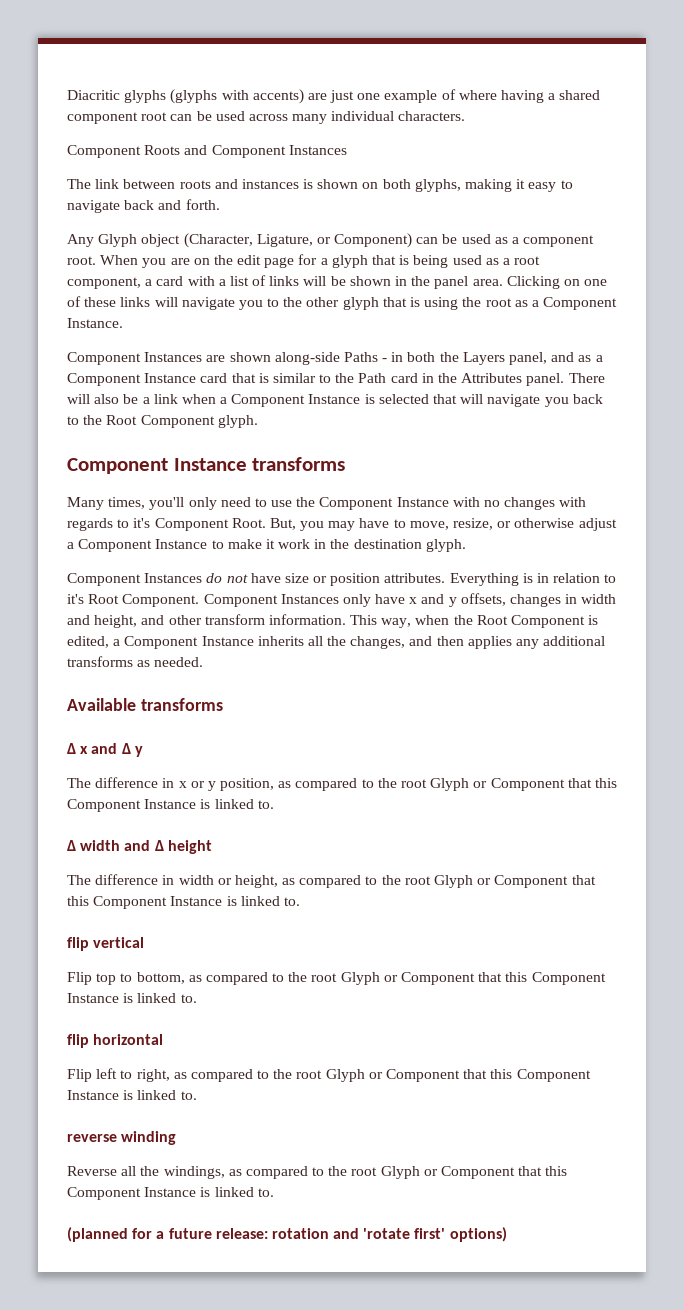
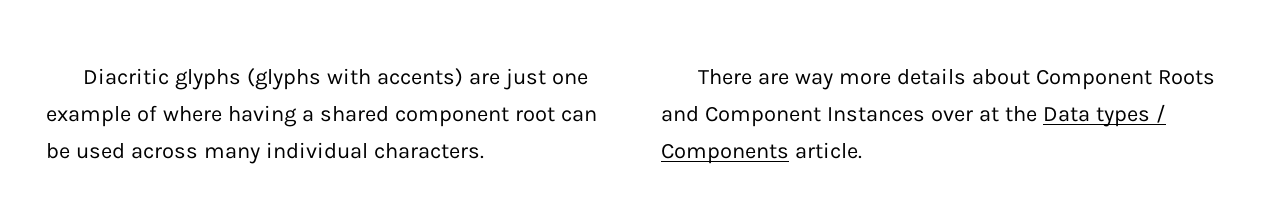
(466, 116) none -> [698,68,1031,90] There are way more details about
[67,179,573,192] [67,199,220,213] [67,233,595,248] [67,254,541,268] [67,275,608,289] [67,296,618,310] [67,318,123,328] [67,352,603,365] [67,373,605,386] [67,394,603,407] [67,415,258,428] [67,457,346,474] [67,497,587,510] [67,518,617,531] [67,539,466,552] [67,573,617,586] [67,593,617,607] [67,614,599,628] [67,636,606,649] [67,656,204,667] [67,698,223,711] [67,743,143,757] [67,777,617,791] [67,799,274,812] [67,840,212,854] [67,874,596,888] [67,896,300,909] [67,937,145,951] [67,972,606,985] [67,993,197,1003] [67,1034,164,1048] [67,1068,591,1082] [67,1090,197,1100] [67,1131,177,1145] [67,1166,568,1179] [67,1187,274,1200] [67,1227,507,1242] // The link between roots and instances is shown on both glyphs, making it easy to navigate back and forth. // Any Glyph object (Character, Ligature, or Component) can be used as a component root. When you are on the edit page for a glyph that is being used as a root component, a card with a list of links will be shown in the panel area. Clicking on one of these links will navigate you to the other glyph that is using the root as a Component Instance. // Component Instances are shown along-side Paths - in both the Layers panel, and as a Component Instance card that is similar to the Path card in the Attributes panel. There will also be a link when a Component Instance is selected that will navigate you back to the Root Component glyph. // Component Instance transforms // Many times, you'll only need to use the Component Instance with no changes with regards to it's Component Root. But, you may have to move, resize, or otherwise adjust a Component Instance to make it work in the destination glyph. // Component Instances do not have size or position attributes. Everything is in relation to it's Root Component. Component Instances only have x and y offsets, changes in width and height, and other transform information. This way, when the Root Component is edited, a Component Instance inherits all the changes, and then applies any additional transforms as needed. // Available transforms // Δ x and Δ y // The difference in x or y position, as compared to the root Glyph or Component that this Component Instance is linked to. // Δ width and Δ height // The difference in width or height, as compared to the root Glyph or Component that this Component Instance is linked to. // flip vertical // Flip top to bottom, as compared to the root Glyph or Component that this Component Instance is linked to. // flip horizontal // Flip left to right, as compared to the root Glyph or Component that this Component Instance is linked to. // reverse winding // Reverse all the windings, as compared to the root Glyph or Component that this Component Instance is linked to. // (planned for a future release: rotation and 'rotate first' options) -> [930,104,1166,127] [661,142,862,164] over at the Data types / Components article.

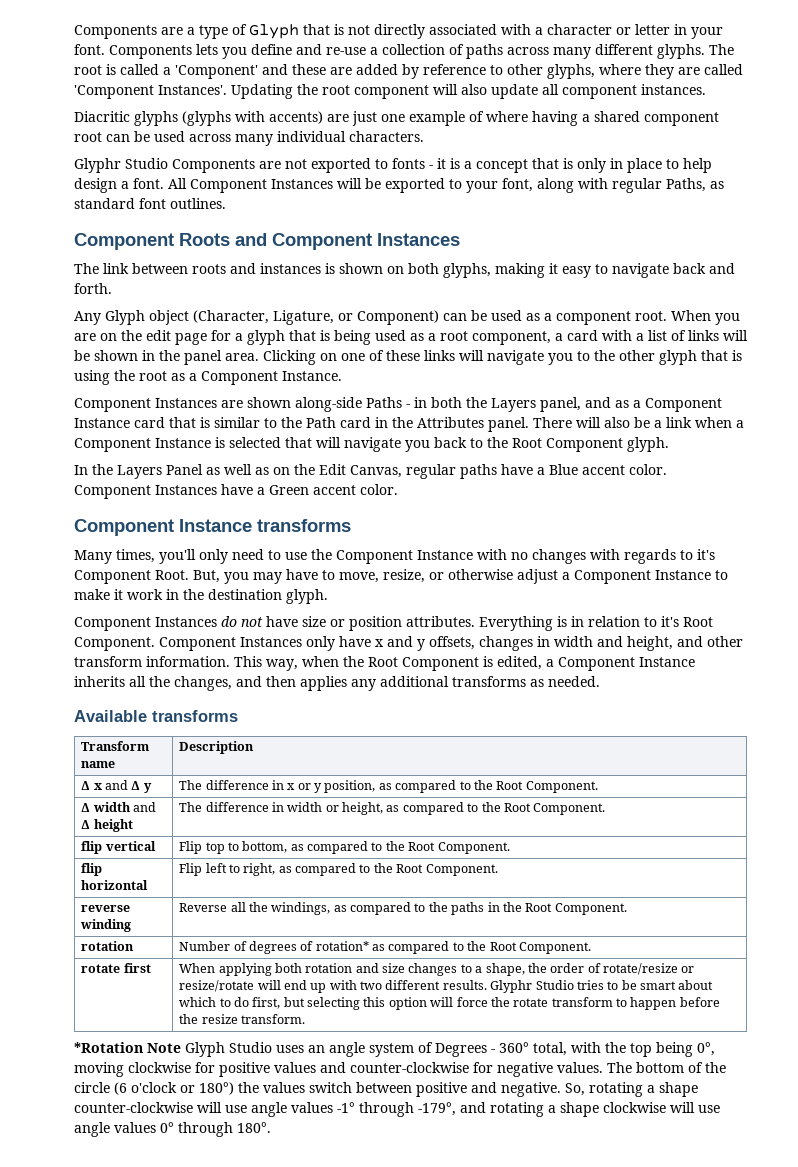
(83, 76) none -> [74,24,723,39] [74,44,734,59] [74,64,743,79] [74,84,706,99] Components are a type of Glyph that is not directly associated with a character or letter in your font. Components lets you define and re-use a collection of paths across many different glyphs. The root is called a 'Component' and these are added by reference to other glyphs, where they are called 'Component Instances'. Updating the root component will also update all component instances. //
[698,68,1031,90] There are way more details about -> [74,158,712,173] [74,178,724,193] [74,198,226,209] Glyphr Studio Components are not exported to fonts - it is a concept that is only in place to help design a font. All Component Instances will be exported to your font, along with regular Paths, as standard font outlines. //
[930,104,1166,127] [661,142,862,164] over at the Data types / Components article. -> [74,263,735,278] [74,283,112,294] [74,310,740,325] [74,330,748,345] [74,350,742,365] [74,370,342,385] [74,397,722,412] [74,417,744,432] [74,437,669,452] [74,464,667,479] [74,484,398,499] [74,519,351,536] [74,549,715,564] [74,569,728,584] [74,589,328,604] [74,616,713,631] [74,636,743,651] [74,656,695,671] [74,676,600,691] [74,710,238,722] [81,741,150,751] [81,761,116,768] [179,741,255,754] [81,780,152,793] [179,780,598,793] [81,802,156,812] [81,819,133,832] [179,802,606,815] [81,841,156,854] [179,841,510,854] [81,863,103,876] [81,880,149,890] [179,863,498,876] [81,905,131,912] [80,919,132,932] [179,902,627,915] [81,941,135,951] [179,941,591,954] [81,963,151,973] [179,963,695,976] [179,980,714,993] [179,997,720,1010] [179,1014,305,1024] [74,1042,715,1057] [74,1062,726,1077] [74,1082,698,1097] [74,1102,720,1117] [74,1122,271,1137] // The link between roots and instances is shown on both glyphs, making it easy to navigate back and forth. // Any Glyph object (Character, Ligature, or Component) can be used as a component root. When you are on the edit page for a glyph that is being used as a root component, a card with a list of links will be shown in the panel area. Clicking on one of these links will navigate you to the other glyph that is using the root as a Component Instance. // Component Instances are shown along-side Paths - in both the Layers panel, and as a Component Instance card that is similar to the Path card in the Attributes panel. There will also be a link when a Component Instance is selected that will navigate you back to the Root Component glyph. // In the Layers Panel as well as on the Edit Canvas, regular paths have a Blue accent color. Component Instances have a Green accent color. // Component Instance transforms // Many times, you'll only need to use the Component Instance with no changes with regards to it's Component Root. But, you may have to move, resize, or otherwise adjust a Component Instance to make it work in the destination glyph. // Component Instances do not have size or position attributes. Everything is in relation to it's Root Component. Component Instances only have x and y offsets, changes in width and height, and other transform information. This way, when the Root Component is edited, a Component Instance inherits all the changes, and then applies any additional transforms as needed. // Available transforms // Transform name | Description // Δ x and Δ y | The difference in x or y position, as compared to the Root Component. // Δ width and Δ height | The difference in width or height, as compared to the Root Component. // flip vertical | Flip top to bottom, as compared to the Root Component. // flip horizontal | Flip left to right, as compared to the Root Component. // reverse winding | Reverse all the windings, as compared to the paths in the Root Component. // rotation | Number of degrees of rotation* as compared to the Root Component. // rotate first | When applying both rotation and size changes to a shape, the order of rotate/resize or resize/rotate will end up with two different results. Glyphr Studio tries to be smart about which to do first, but selecting this option will force the rotate transform to happen before the resize transform. // *Rotation Note Glyph Studio uses an angle system of Degrees - 360° total, with the top being 0°, moving clockwise for positive values and counter-clockwise for negative values. The bottom of the circle (6 o'clock or 180°) the values switch between positive and negative. So, rotating a shape counter-clockwise will use angle values -1° through -179°, and rotating a shape clockwise will use angle values 0° through 180°.

